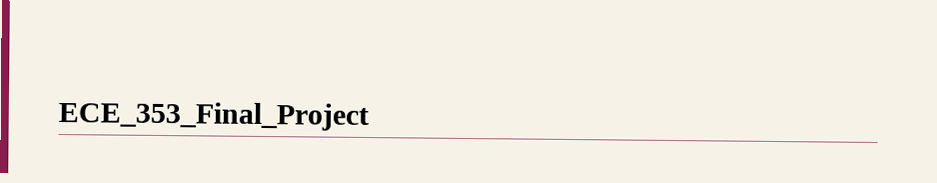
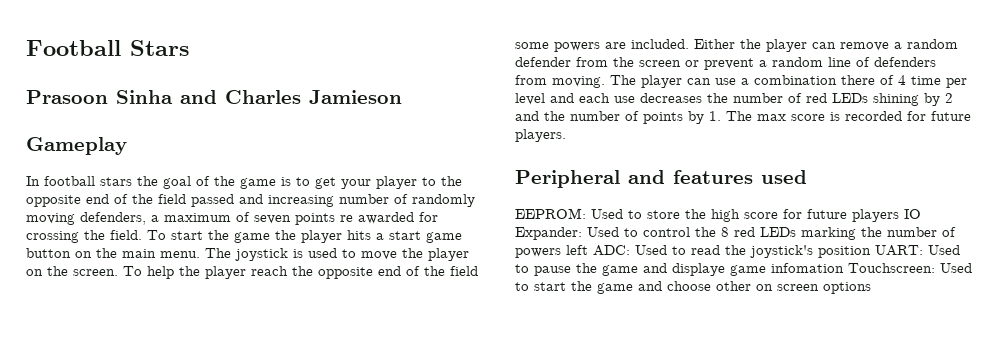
[58,100,369,132] ECE_353_Final_Project -> [26,40,189,56] [26,90,402,104] [26,137,127,155] [26,176,462,189] [26,194,475,207] [26,212,438,225] [26,230,462,243] [26,248,469,261] [26,266,478,279] [515,39,958,52] [515,57,936,70] [515,75,967,88] [515,93,953,106] [515,111,971,124] [515,129,566,142] [515,170,807,188] [515,208,921,222] [515,227,956,240] [515,245,960,258] [515,263,972,276] [515,281,871,294] Football Stars // Prasoon Sinha and Charles Jamieson // Gameplay // In football stars the goal of the game is to get your player to the opposite end of the field passed and increasing number of randomly moving defenders, a maximum of seven points re awarded for crossing the field. To start the game the player hits a start game button on the main menu. The joystick is used to move the player on the screen. To help the player reach the opposite end of the field some powers are included. Either the player can remove a random defender from the screen or prevent a random line of defenders from moving. The player can use a combination there of 4 time per level and each use decreases the number of red LEDs shining by 2 and the number of points by 1. The max score is recorded for future players. // Peripheral and features used // EEPROM: Used to store the high score for future players IO Expander: Used to control the 8 red LEDs marking the number of powers left ADC: Used to read the joystick's position UART: Used to pause the game and displaye game infomation Touchscreen: Used to start the game and choose other on screen options

